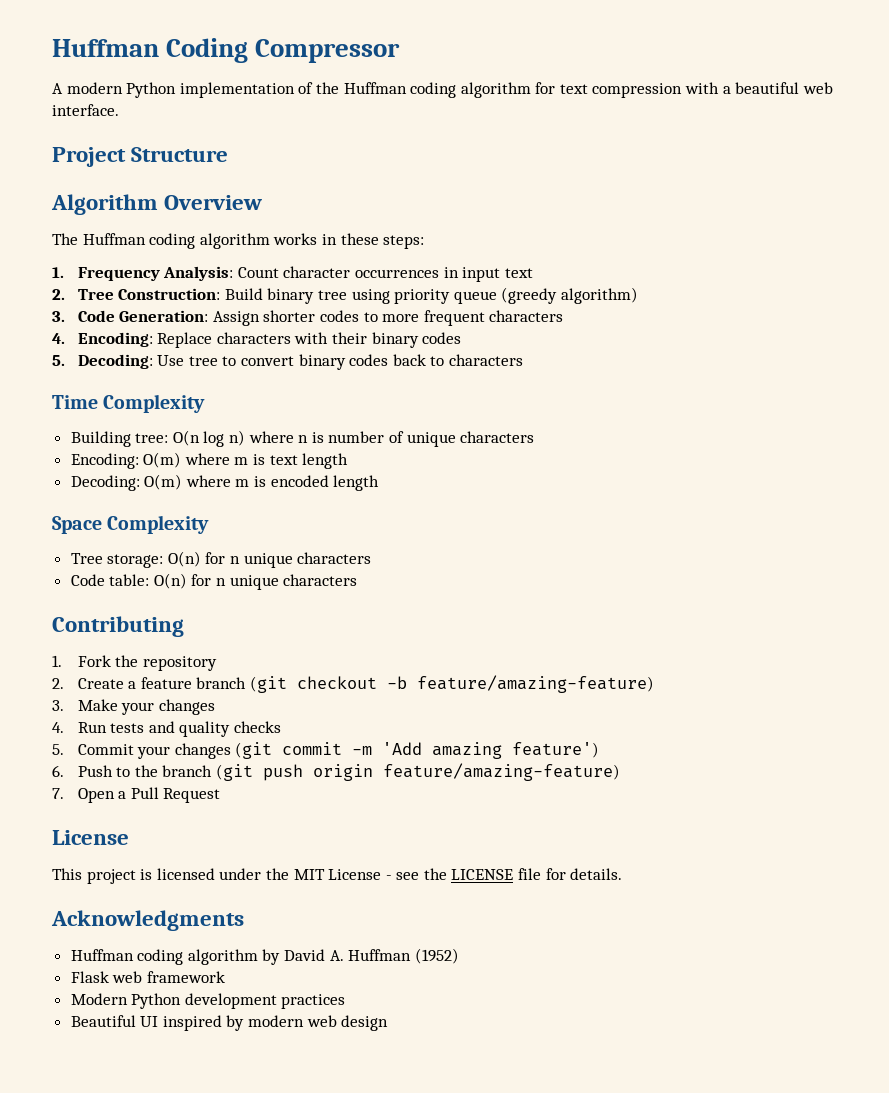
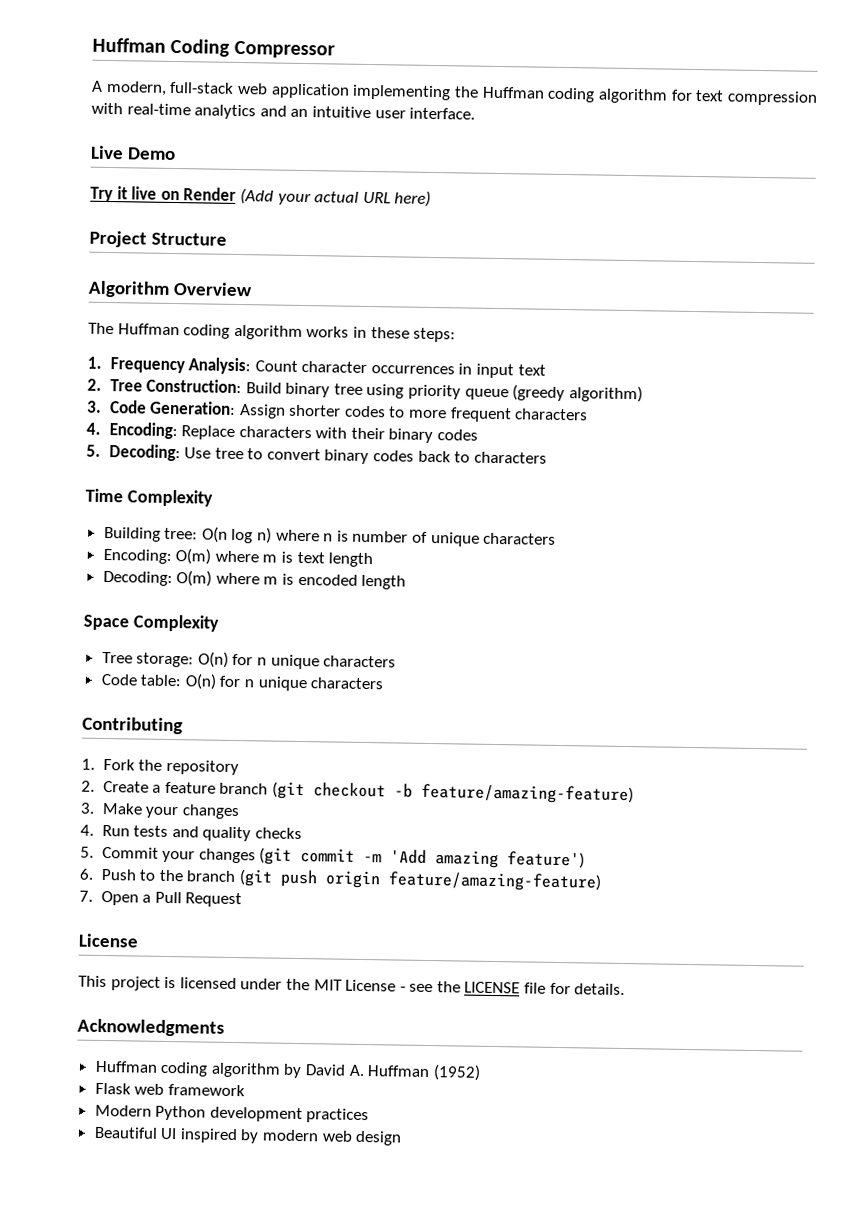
[66,82,314,98] modern Python implementation of -> [105,80,452,101] modern, full-stack web application implementing
[722,82,833,94] [52,104,119,116] a beautiful web interface. -> [126,103,476,120] [90,145,176,161] [90,186,432,207] real-time analytics and an intuitive user interface. // Live Demo // Try it live on Render (Add your actual URL here)

